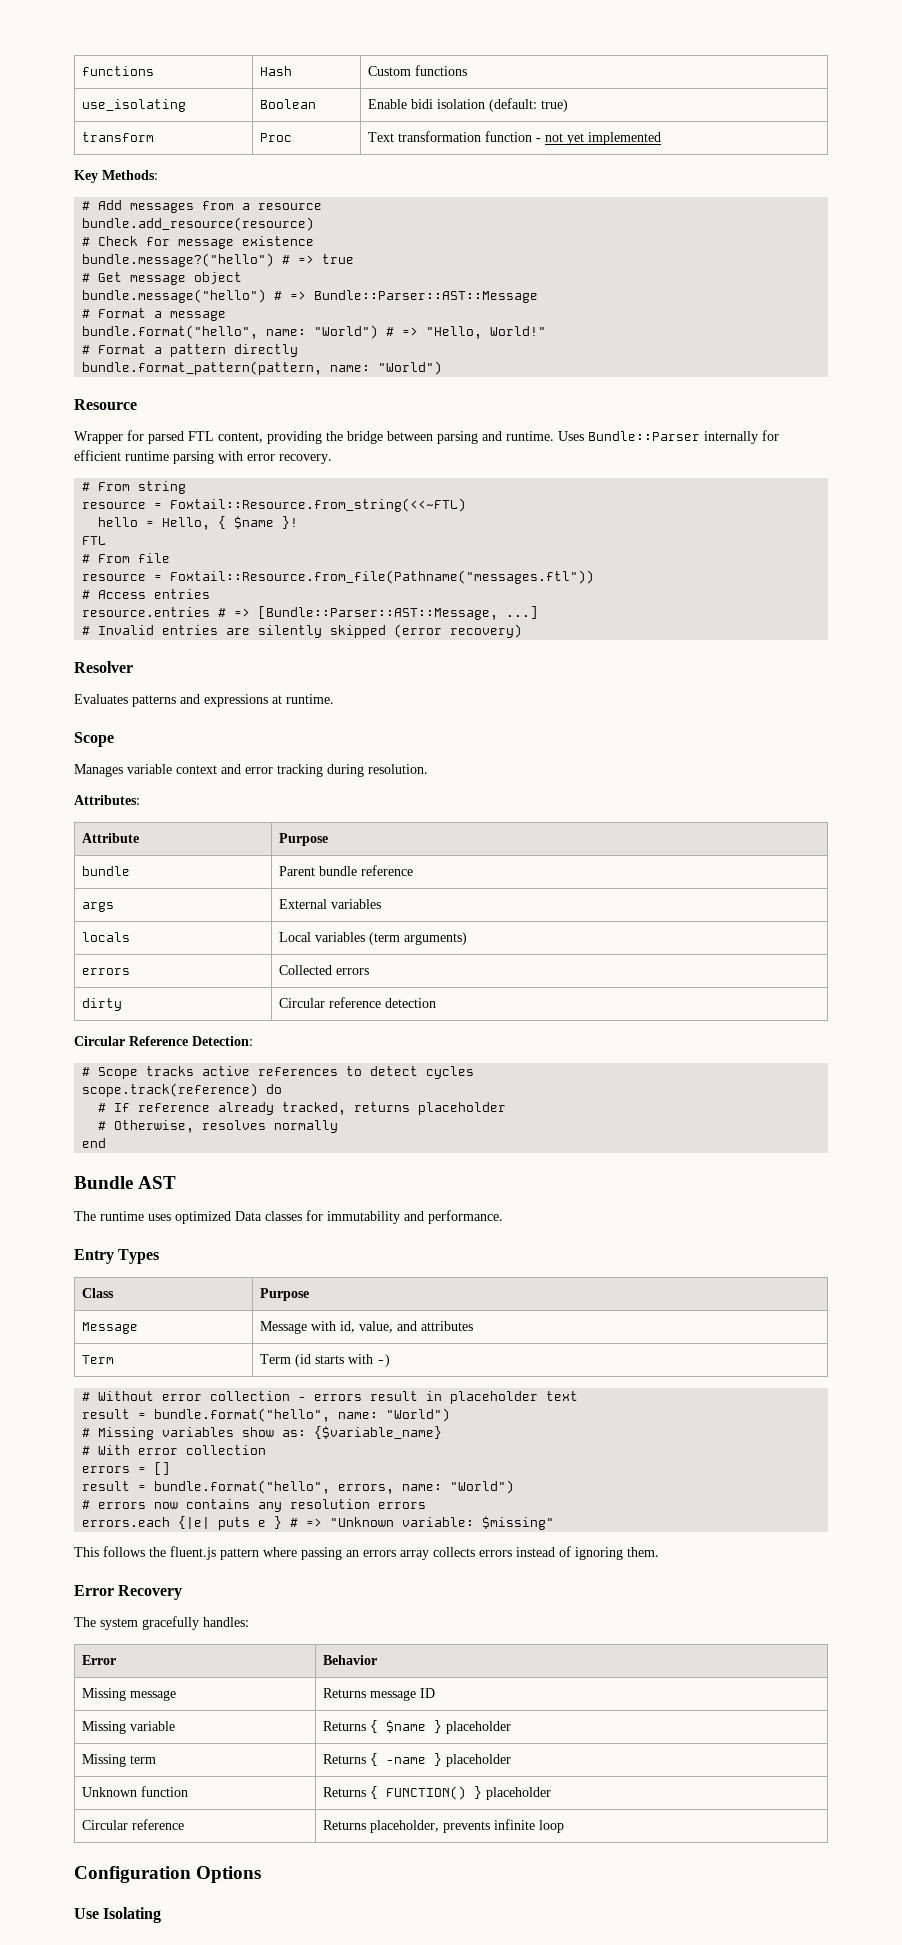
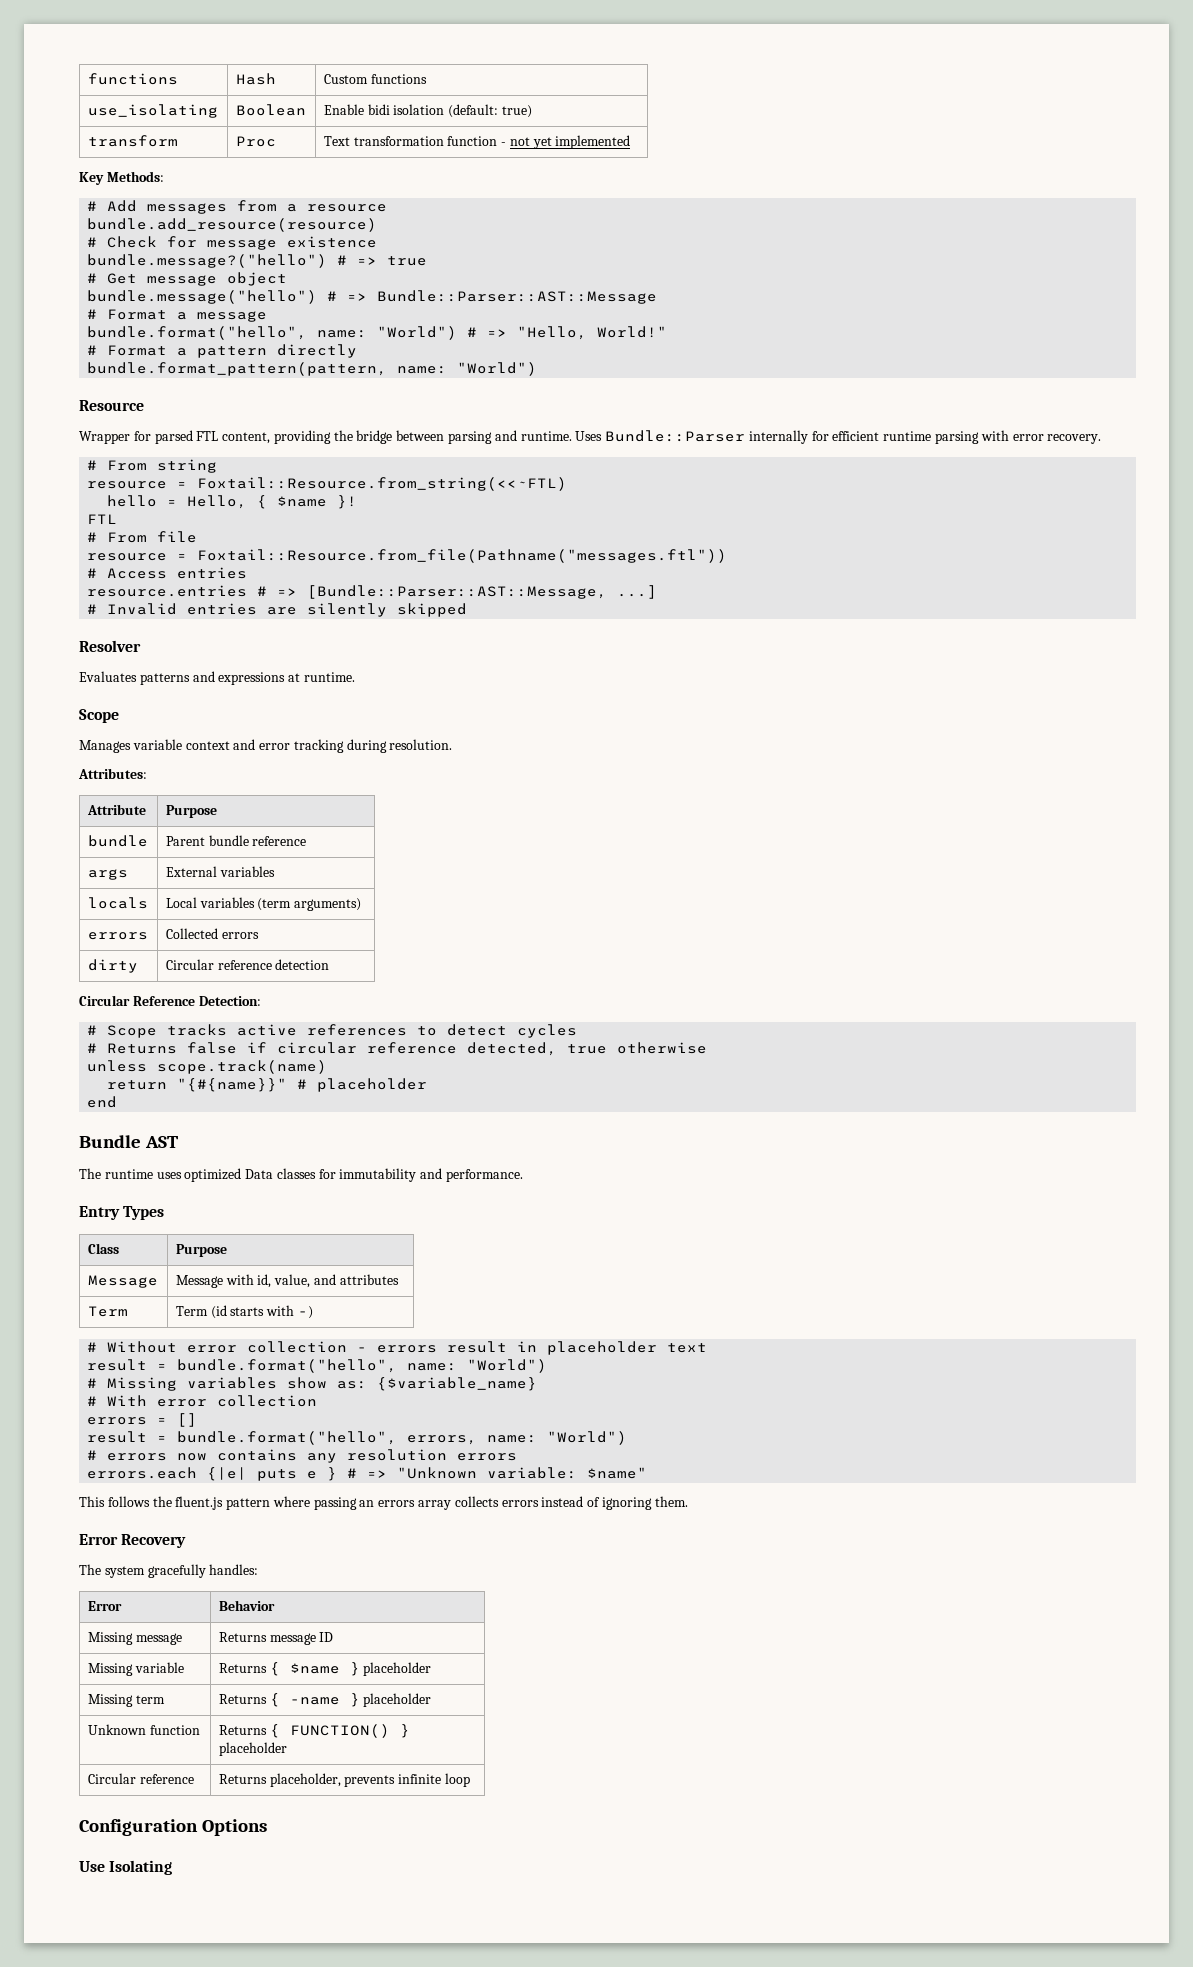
[394,624,523,638] (error recovery) -> (468, 610) none
[82,1083,283,1097] [98,1102,507,1115] [98,1120,339,1133] scope.track(reference) do // # If reference already tracked, returns placeholder // # Otherwise, resolves normally -> [87,1042,708,1056] [87,1060,328,1074] [107,1078,428,1092] # Returns false if circular reference detected, true otherwise // unless scope.track(name) // return "{#{name}}" # placeholder
[482,1516,555,1530] $missing" -> [587,1467,648,1479] $name"

